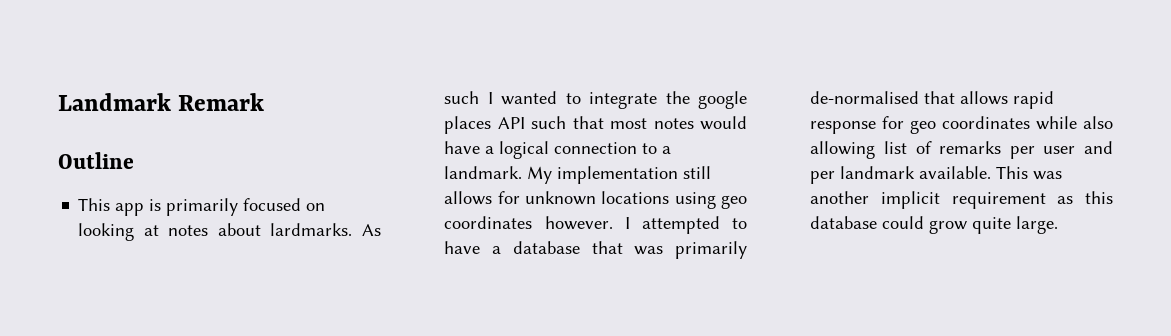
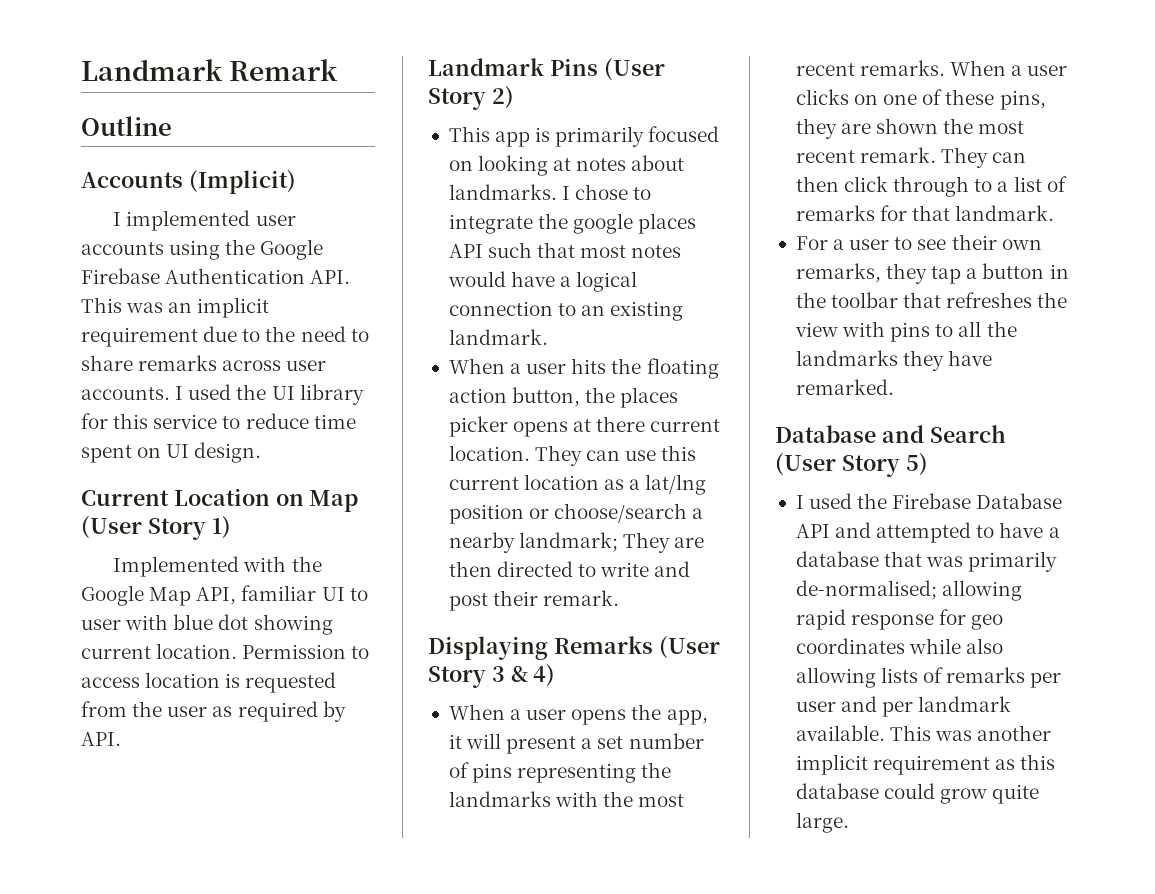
(134, 160) none -> [81,170,296,194] [113,210,296,231] [81,239,324,260] [81,268,351,284] [81,297,270,318] [81,326,369,347] [81,355,327,371] [81,384,364,405] [81,413,356,429] [81,442,262,463] [81,488,359,512] [81,516,231,540] [113,556,322,577] [81,585,368,606] [81,614,333,635] [81,643,370,659] [81,672,337,693] [81,701,346,722] [81,732,121,746] [428,58,665,81] [428,86,514,110] // Accounts (Implicit) // I implemented user accounts using the Google Firebase Authentication API. This was an implicit requirement due to the need to share remarks across user accounts. I used the UI library for this service to reduce time spent on UI design. // Current Location on Map (User Story 1) // Implemented with the Google Map API, familiar UI to user with blue dot showing current location. Permission to access location is requested from the user as required by API. // Landmark Pins (User Story 2)
[270,223,381,236] [444,91,558,105] lardmarks. As such I wanted -> [448,184,629,200] landmarks. I chose
[662,146,672,154] [444,166,712,184] [444,191,747,209] [444,216,630,230] a landmark. My implementation still allows for unknown locations using geo coordinates however. I -> [581,301,684,321] [448,329,548,345] [448,358,719,379] [448,387,679,408] [448,416,721,437] [448,445,697,466] [448,474,707,495] [448,503,704,524] [448,532,705,553] [448,561,691,577] [448,590,620,611] [428,636,720,660] [428,664,556,688] [448,704,708,725] [448,733,704,754] [448,762,672,783] [448,791,685,807] [795,60,1068,76] [795,89,1046,110] [795,118,1025,139] [795,147,1027,168] [795,176,1067,197] [795,205,1055,221] [795,234,1042,250] [795,263,1069,284] [795,292,1068,308] [794,321,1017,342] [795,350,993,371] [795,379,894,395] [775,425,1006,443] [775,453,928,477] [795,493,1063,509] [795,522,872,538] an existing landmark. // When a user hits the floating action button, the places picker opens at there current location. They can use this current location as a lat/lng position or choose/search a nearby landmark; They are then directed to write and post their remark. // Displaying Remarks (User Story 3 & 4) // When a user opens the app, it will present a set number of pins representing the landmarks with the most recent remarks. When a user clicks on one of these pins, they are shown the most recent remark. They can then click through to a list of remarks for that landmark. // For a user to see their own remarks, they tap a button in the toolbar that refreshes the view with pins to all the landmarks they have remarked. // Database and Search (User Story 5) // I used the Firebase Database API and
[810,91,1009,105] de-normalised that allows -> [795,580,1023,601] de-normalised; allowing
[883,141,907,154] list -> [881,667,919,683] lists

